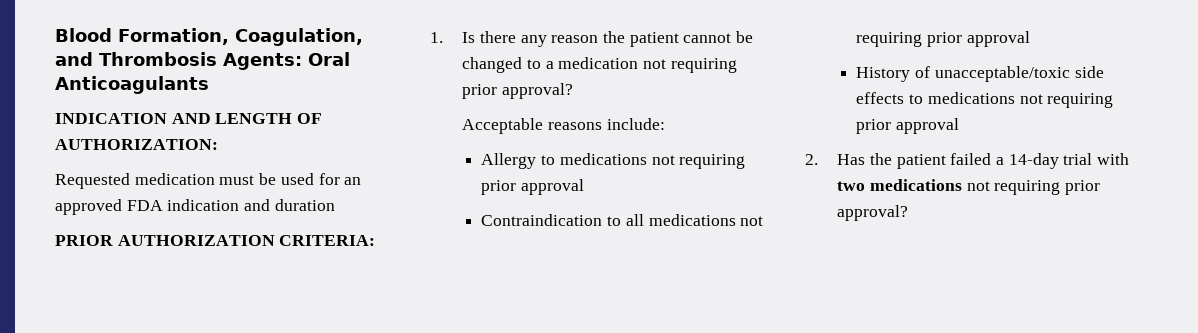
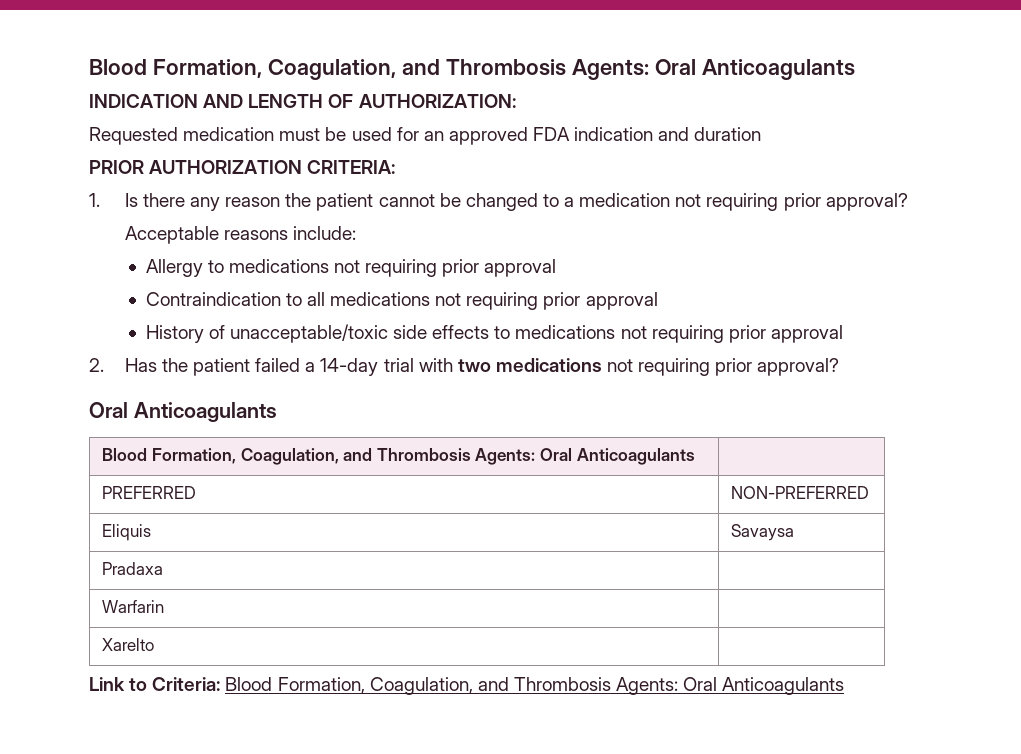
(909, 213) none -> [89,402,277,422] [102,448,695,465] [102,486,197,499] [731,486,870,499] [102,524,152,541] [731,524,795,541] [102,562,164,575] [102,600,165,613] [102,638,155,651] [89,677,845,695] // Oral Anticoagulants // Blood Formation, Coagulation, and Thrombosis Agents: Oral Anticoagulants | // PREFERRED | NON-PREFERRED // Eliquis | Savaysa // Pradaxa | // Warfarin | // Xarelto | // Link to Criteria: Blood Formation, Coagulation, and Thrombosis Agents: Oral Anticoagulants

